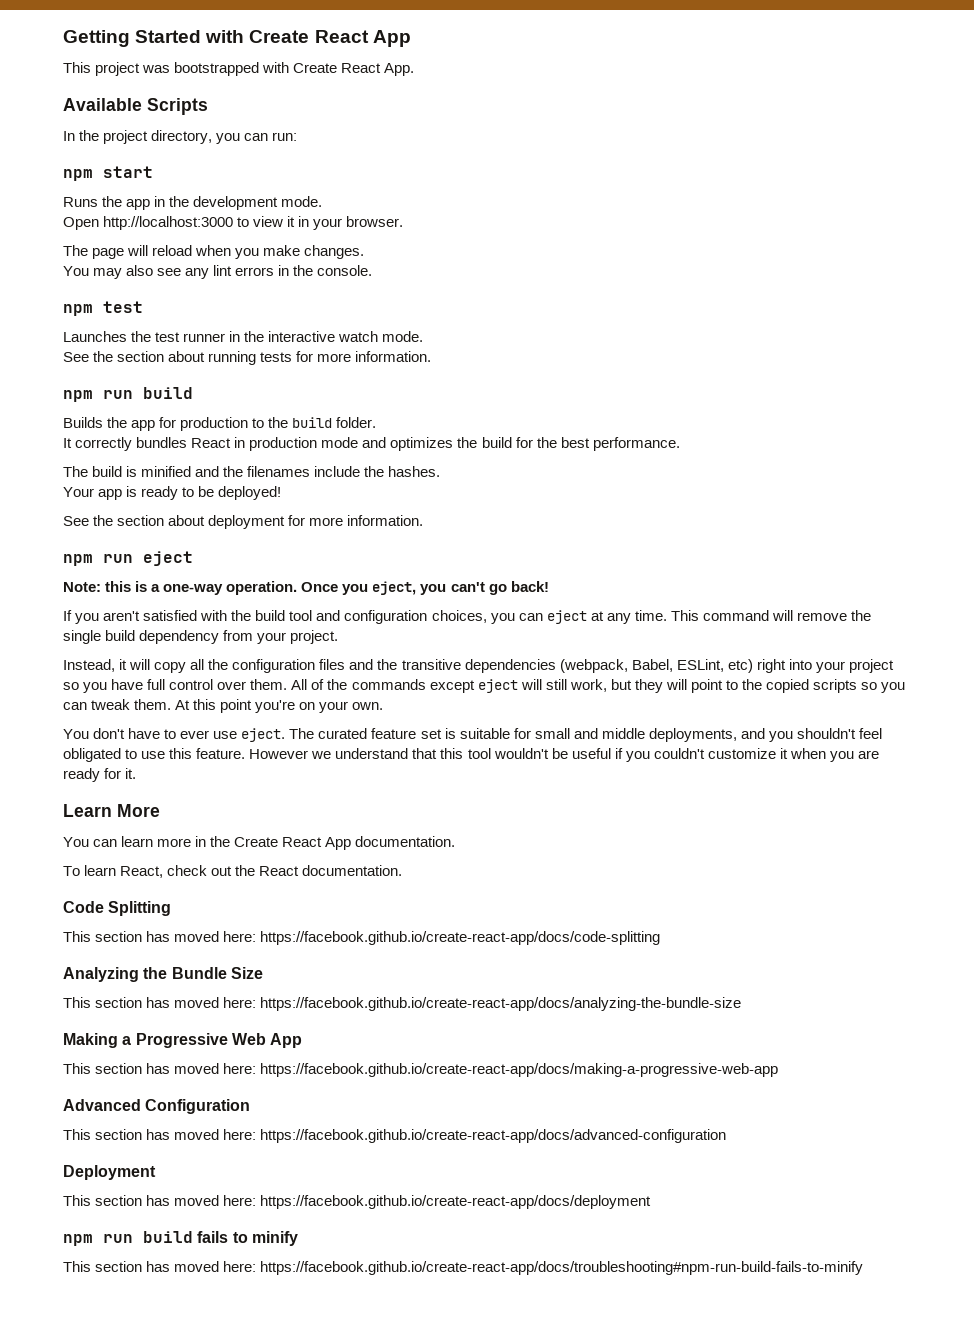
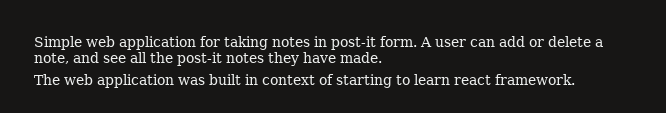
[63,30,411,47] [63,62,415,76] [63,98,208,115] [63,130,298,144] [63,166,153,181] [63,196,323,210] [63,216,404,230] [63,245,365,259] [63,265,373,279] [63,301,143,316] [63,331,424,342] [63,351,432,365] [63,387,193,402] [63,417,377,431] [63,437,680,451] [63,466,441,477] [63,486,282,500] [63,515,424,529] [63,551,193,566] [63,581,549,595] [63,610,872,624] [63,630,339,644] [63,659,894,673] [63,679,906,693] [63,699,384,713] [63,728,883,742] [63,748,880,762] [63,768,137,782] [63,804,160,817] [63,836,456,850] [63,865,403,878] [63,901,172,916] [63,931,661,945] [63,967,263,982] [63,997,742,1011] [63,1033,303,1048] [63,1063,779,1077] [63,1099,251,1114] [63,1129,727,1143] [63,1165,156,1180] [63,1195,652,1209] [63,1231,298,1246] [63,1261,864,1275] Getting Started with Create React App // This project was bootstrapped with Create React App. // Available Scripts // In the project directory, you can run: // npm start // Runs the app in the development mode. // Open http://localhost:3000 to view it in your browser. // The page will reload when you make changes. // You may also see any lint errors in the console. // npm test // Launches the test runner in the interactive watch mode. // See the section about running tests for more information. // npm run build // Builds the app for production to the build folder. // It correctly bundles React in production mode and optimizes the build for the best performance. // The build is minified and the filenames include the hashes. // Your app is ready to be deployed! // See the section about deployment for more information. // npm run eject // Note: this is a one-way operation. Once you eject, you can't go back! // If you aren't satisfied with the build tool and configuration choices, you can eject at any time. This command will remove the single build dependency from your project. // Instead, it will copy all the configuration files and the transitive dependencies (webpack, Babel, ESLint, etc) right into your project so you have full control over them. All of the commands except eject will still work, but they will point to the copied scripts so you can tweak them. At this point you're on your own. // You don't have to ever use eject. The curated feature set is suitable for small and middle deployments, and you shouldn't feel obligated to use this feature. However we understand that this tool wouldn't be useful if you couldn't customize it when you are ready for it. // Learn More // You can learn more in the Create React App documentation. // To learn React, check out the React documentation. // Code Splitting // This section has moved here: https://facebook.github.io/create-react-app/docs/code-splitting // Analyzing the Bundle Size // This section has moved here: https://facebook.github.io/create-react-app/docs/analyzing-the-bundle-size // Making a Progressive Web App // This section has moved here: https://facebook.github.io/create-react-app/docs/making-a-progressive-web-app // Advanced Configuration // This section has moved here: https://facebook.github.io/create-react-app/docs/advanced-configuration // Deployment // This section has moved here: https://facebook.github.io/create-react-app/docs/deployment // npm run build fails to minify // This section has moved here: https://facebook.github.io/create-react-app/docs/troubleshooting#npm-run-build-fails-to-minify -> [34,36,603,50] [34,52,382,66] [34,74,575,88] Simple web application for taking notes in post-it form. A user can add or delete a note, and see all the post-it notes they have made. // The web application was built in context of starting to learn react framework.

